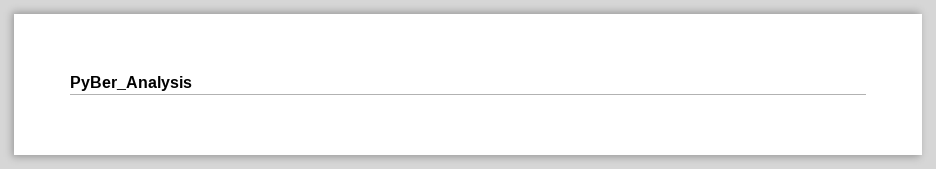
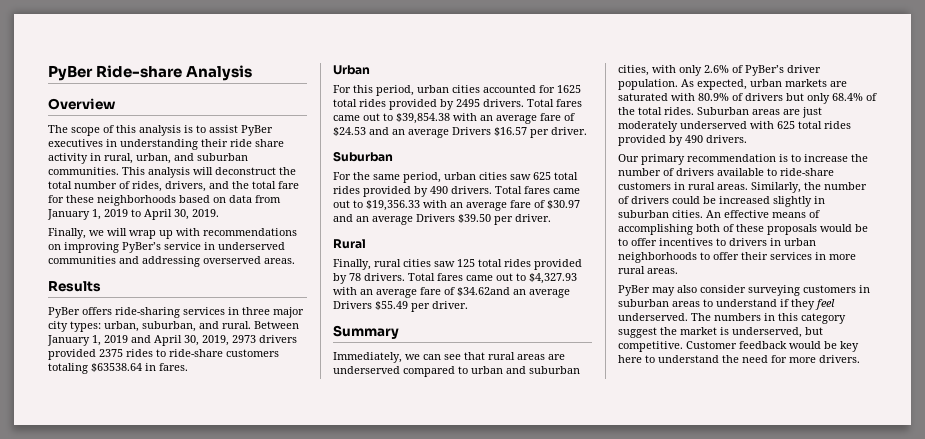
[70,76,192,91] PyBer_Analysis -> [48,65,253,81] [48,98,116,110] [48,125,273,136] [48,139,284,150] [48,153,248,164] [48,167,296,178] [48,181,299,192] [48,195,281,206] [47,209,219,220] [48,228,297,239] [48,242,285,253] [48,256,295,267] [48,281,101,292] [48,307,304,318] [48,321,299,332] [47,335,297,346] [48,349,279,360] [48,363,188,374] [333,65,370,75] [333,85,581,96] [333,99,582,110] [333,113,575,124] [333,127,587,138] [333,151,393,162] [333,172,578,183] [333,186,580,197] [333,200,580,211] [333,214,551,225] [333,239,366,249] [333,259,582,270] [333,273,577,284] [333,287,570,298] [333,301,468,312] [333,325,399,339] [333,352,565,363] [333,366,580,377] [618,65,821,76] [618,79,847,90] [618,93,877,104] [618,107,822,118] [618,121,851,132] [618,135,747,146] [618,154,868,165] [618,168,834,176] [618,182,867,193] [618,196,825,207] [618,210,820,218] [618,224,868,235] [618,238,816,246] [618,252,856,263] [618,266,678,274] [618,285,870,296] [618,299,835,310] [618,313,846,324] [618,327,823,338] [618,341,859,352] [618,355,860,363] PyBer Ride-share Analysis // Overview // The scope of this analysis is to assist PyBer executives in understanding their ride share activity in rural, urban, and suburban communities. This analysis will deconstruct the total number of rides, drivers, and the total fare for these neighborhoods based on data from January 1, 2019 to April 30, 2019. // Finally, we will wrap up with recommendations on improving PyBer’s service in underserved communities and addressing overserved areas. // Results // PyBer offers ride-sharing services in three major city types: urban, suburban, and rural. Between January 1, 2019 and April 30, 2019, 2973 drivers provided 2375 rides to ride-share customers totaling $63538.64 in fares. // Urban // For this period, urban cities accounted for 1625 total rides provided by 2495 drivers. Total fares came out to $39,854.38 with an average fare of $24.53 and an average Drivers $16.57 per driver. // Suburban // For the same period, urban cities saw 625 total rides provided by 490 drivers. Total fares came out to $19,356.33 with an average fare of $30.97 and an average Drivers $39.50 per driver. // Rural // Finally, rural cities saw 125 total rides provided by 78 drivers. Total fares came out to $4,327.93 with an average fare of $34.62and an average Drivers $55.49 per driver. // Summary // Immediately, we can see that rural areas are underserved compared to urban and suburban cities, with only 2.6% of PyBer’s driver population. As expected, urban markets are saturated with 80.9% of drivers but only 68.4% of the total rides. Suburban areas are just moderately underserved with 625 total rides provided by 490 drivers. // Our primary recommendation is to increase the number of drivers available to ride-share customers in rural areas. Similarly, the number of drivers could be increased slightly in suburban cities. An effective means of accomplishing both of these proposals would be to offer incentives to drivers in urban neighborhoods to offer their services in more rural areas. // PyBer may also consider surveying customers in suburban areas to understand if they feel underserved. The numbers in this category suggest the market is underserved, but competitive. Customer feedback would be key here to understand the need for more drivers.

